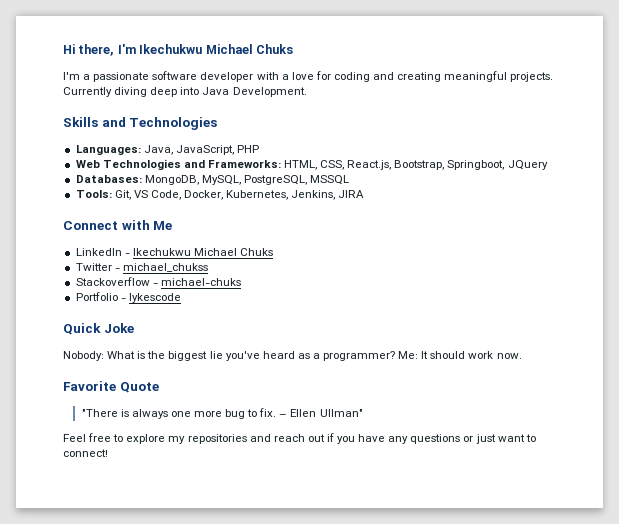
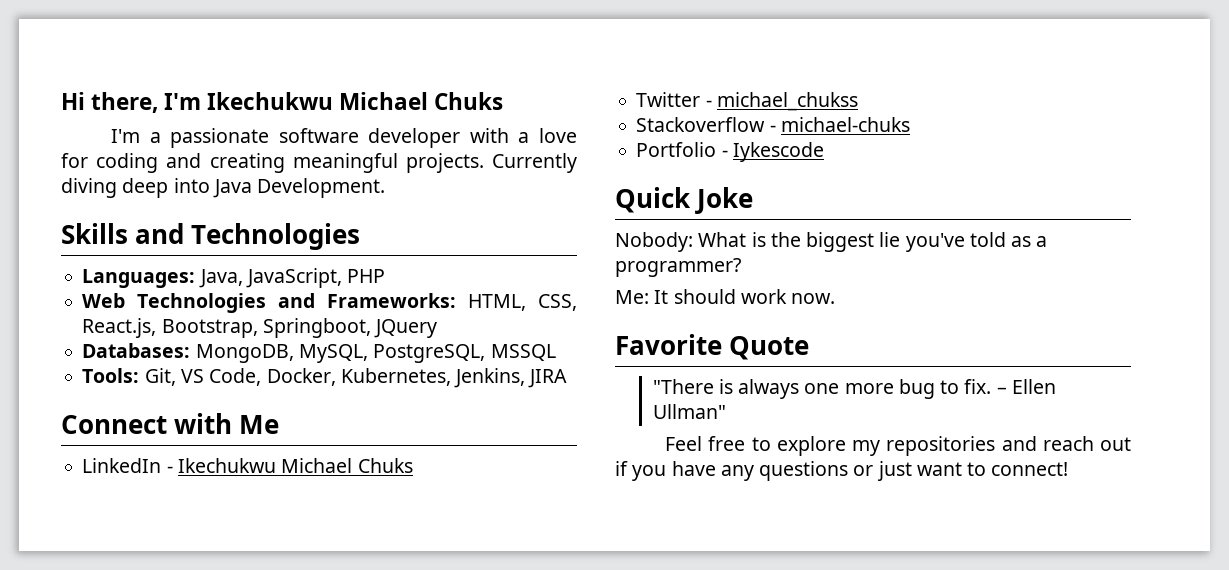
[262,351,295,359] heard -> [969,232,1006,247] told
(396, 356) none -> (741, 267) //

